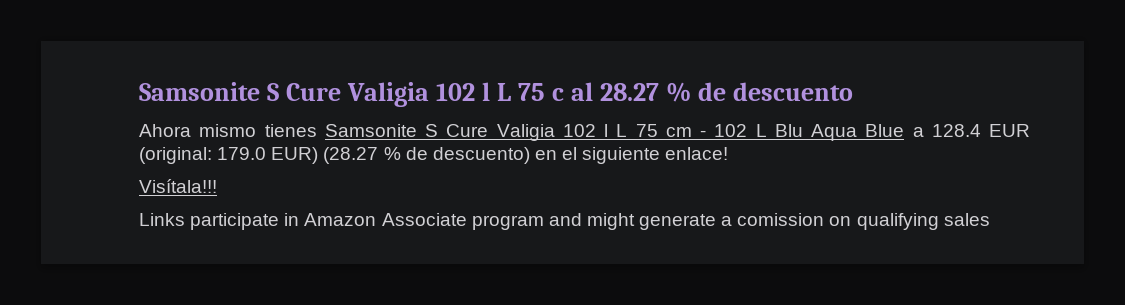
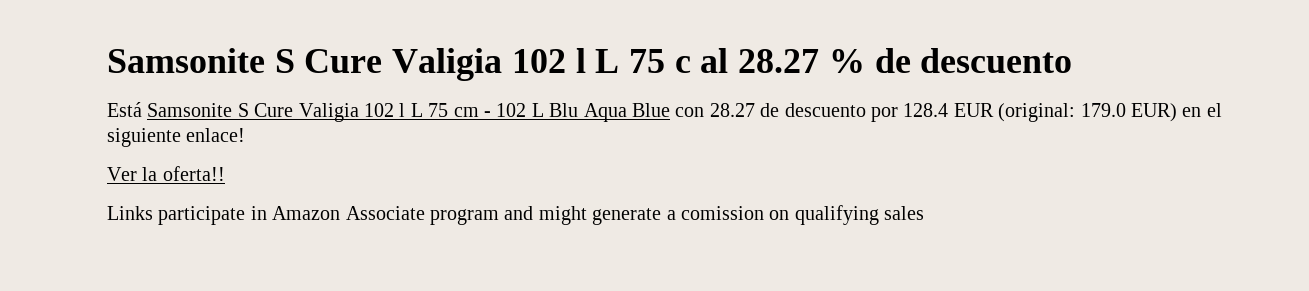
[139,124,317,137] Ahora mismo tienes -> [107,102,142,117] Está
[912,127,924,137] a -> [675,103,898,122] con 28.27 de descuento por
[323,147,530,164] (28.27 % de descuento) -> (1177, 112) none
[139,179,217,193] Visítala!!! -> [107,166,225,181] Ver la oferta!!

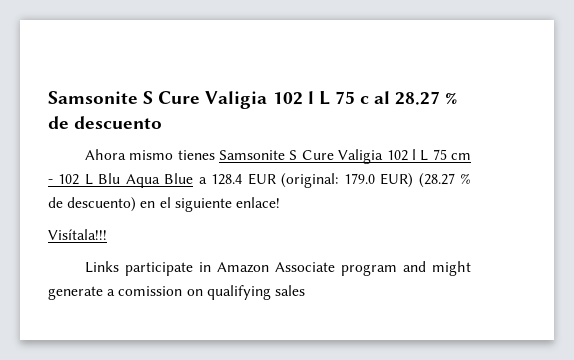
[107,102,142,117] Está -> [84,149,215,160] Ahora mismo tienes
[675,103,898,122] con 28.27 de descuento por -> [198,177,207,184] a
(1177, 112) none -> [418,173,471,188] [48,197,137,212] (28.27 % de descuento)
[107,166,225,181] Ver la oferta!! -> [48,229,107,240] Visítala!!!

